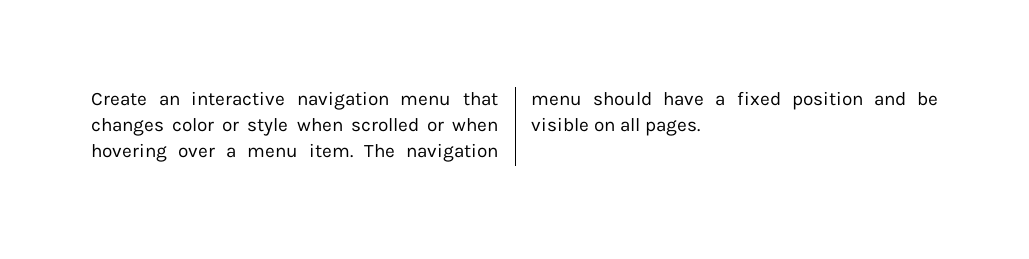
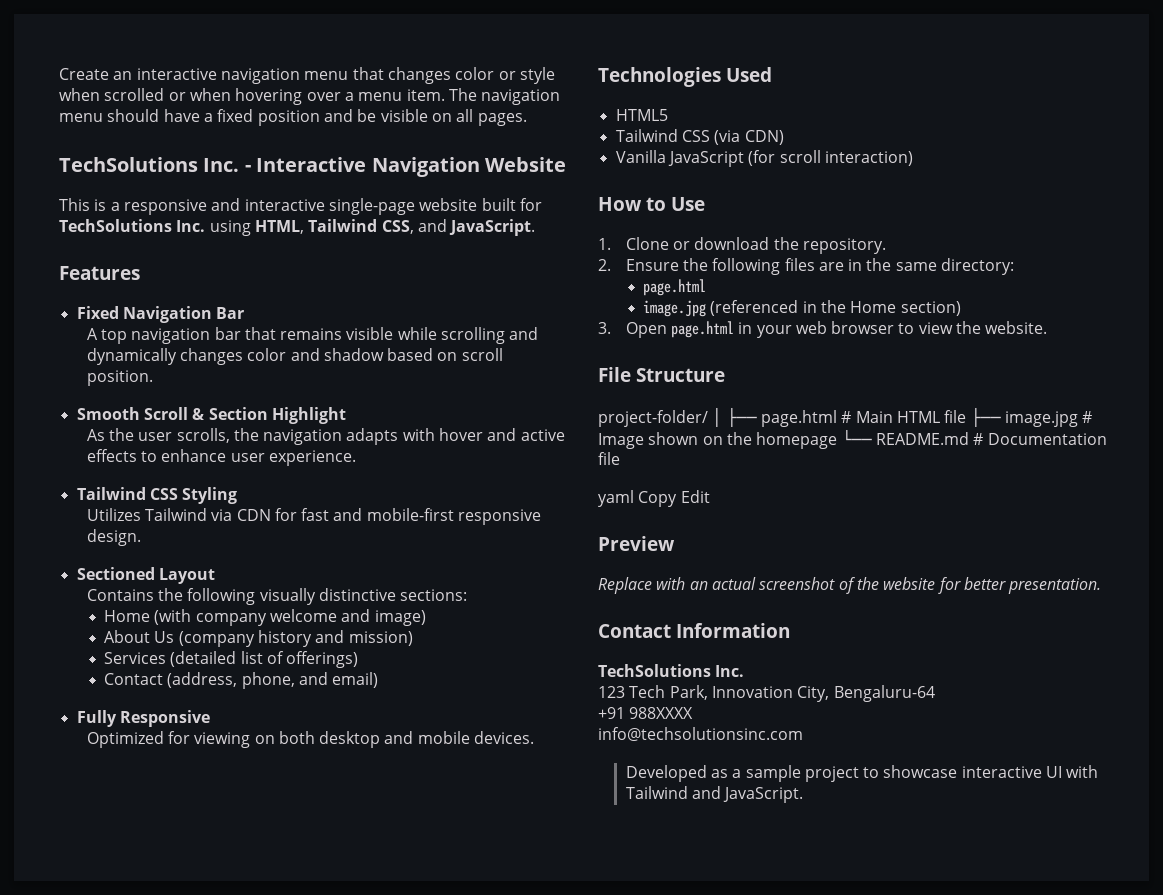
(701, 128) none -> [59,157,566,177] [59,198,542,215] [59,219,536,236] [59,266,140,280] [76,306,245,323] [86,327,539,344] [86,348,503,365] [86,370,153,386] [76,407,346,424] [86,428,565,445] [86,449,356,466] [76,487,238,504] [86,508,542,525] [86,529,141,546] [76,567,215,584] [86,588,468,605] [104,609,426,626] [104,630,413,647] [104,651,359,668] [104,672,379,689] [76,710,210,727] [86,731,535,748] [598,67,772,87] [615,109,668,121] [615,129,784,145] [615,150,913,167] [598,197,705,211] [598,237,886,254] [598,258,1015,275] [643,279,707,296] [643,300,961,317] [598,321,1048,338] [598,367,725,382] [598,407,1093,427] [598,429,1107,449] [598,452,620,465] [598,490,710,507] [598,536,675,551] [598,577,1102,594] [598,623,790,638] [598,664,745,677] [598,685,935,702] [598,707,694,719] [598,727,803,741] [625,765,1099,782] [625,786,804,803] // TechSolutions Inc. - Interactive Navigation Website // This is a responsive and interactive single-page website built for TechSolutions Inc. using HTML, Tailwind CSS, and JavaScript. // Features // Fixed Navigation Bar // A top navigation bar that remains visible while scrolling and dynamically changes color and shadow based on scroll position. // Smooth Scroll & Section Highlight // As the user scrolls, the navigation adapts with hover and active effects to enhance user experience. // Tailwind CSS Styling // Utilizes Tailwind via CDN for fast and mobile-first responsive design. // Sectioned Layout // Contains the following visually distinctive sections: // Home (with company welcome and image) // About Us (company history and mission) // Services (detailed list of offerings) // Contact (address, phone, and email) // Fully Responsive // Optimized for viewing on both desktop and mobile devices. // Technologies Used // HTML5 // Tailwind CSS (via CDN) // Vanilla JavaScript (for scroll interaction) // How to Use // 1. Clone or download the repository. // 2. Ensure the following files are in the same directory: // page.html // image.jpg (referenced in the Home section) // 3. Open page.html in your web browser to view the website. // File Structure // project-folder/ │ ├── page.html # Main HTML file ├── image.jpg # Image shown on the homepage └── README.md # Documentation file // yaml Copy Edit // Preview // Replace with an actual screenshot of the website for better presentation. // Contact Information // TechSolutions Inc. // 123 Tech Park, Innovation City, Bengaluru-64 // +91 988XXXX // info@techsolutionsinc.com // Developed as a sample project to showcase interactive UI with Tailwind and JavaScript.

